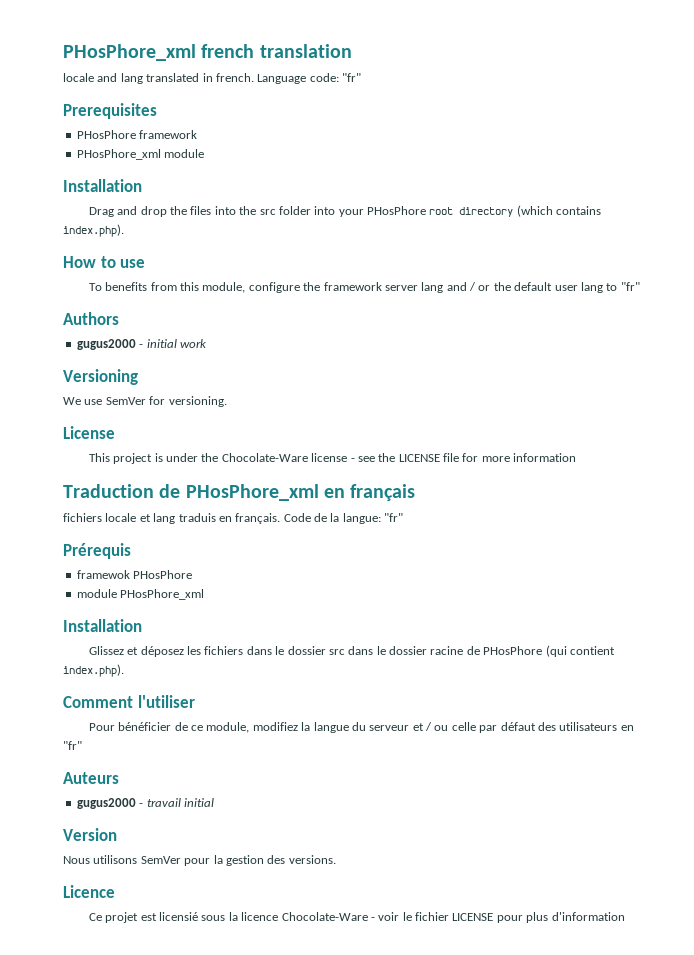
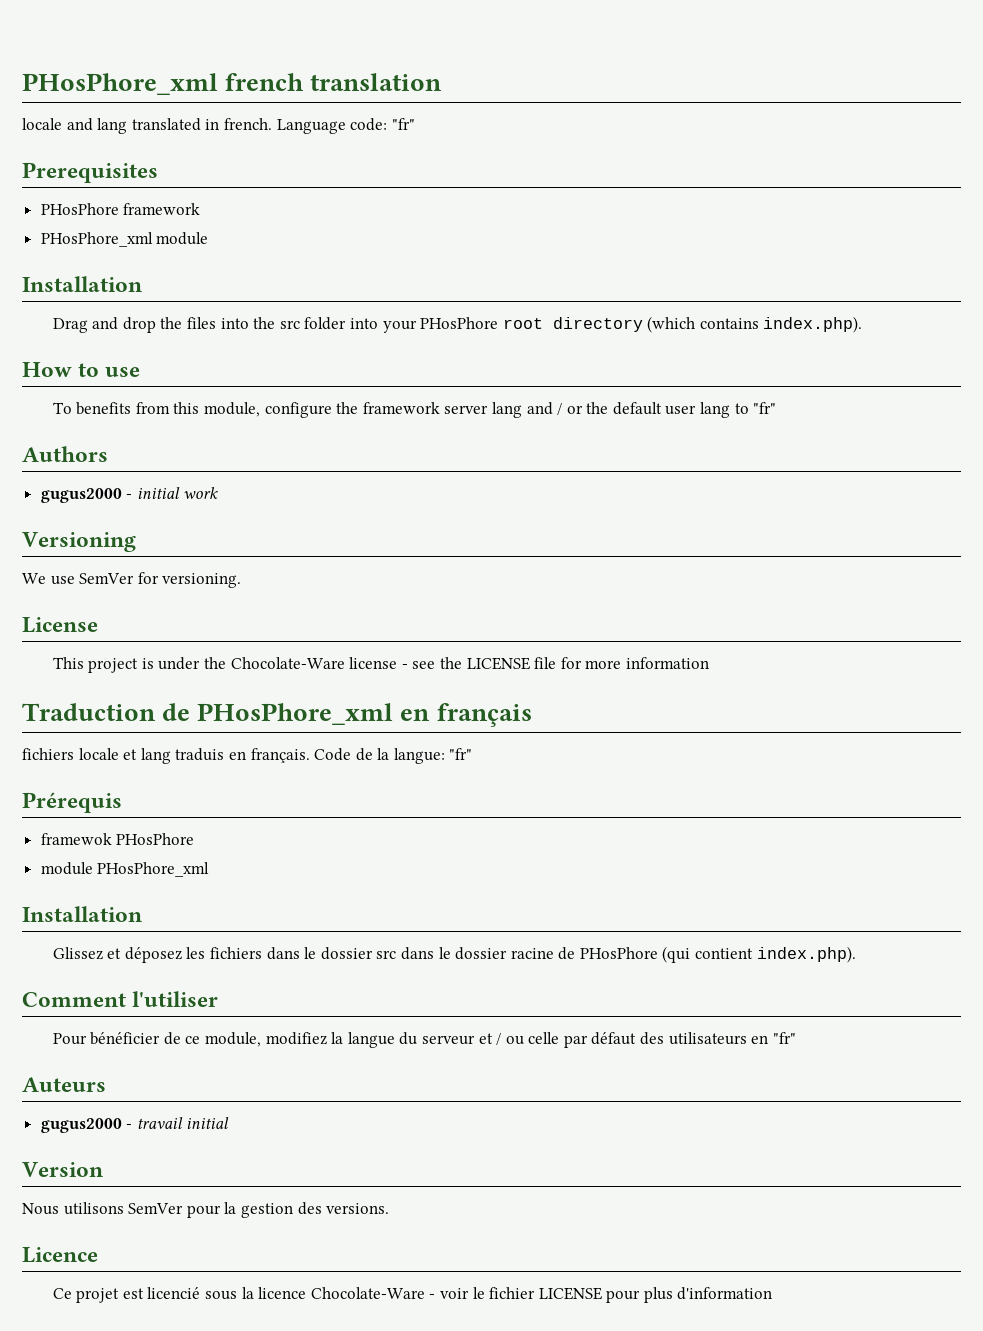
[159,912,199,921] licensié -> [147,1287,201,1299] licencié

